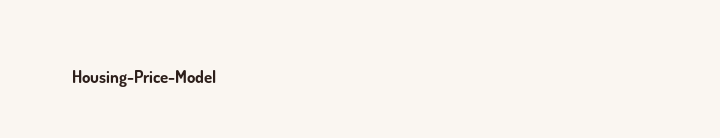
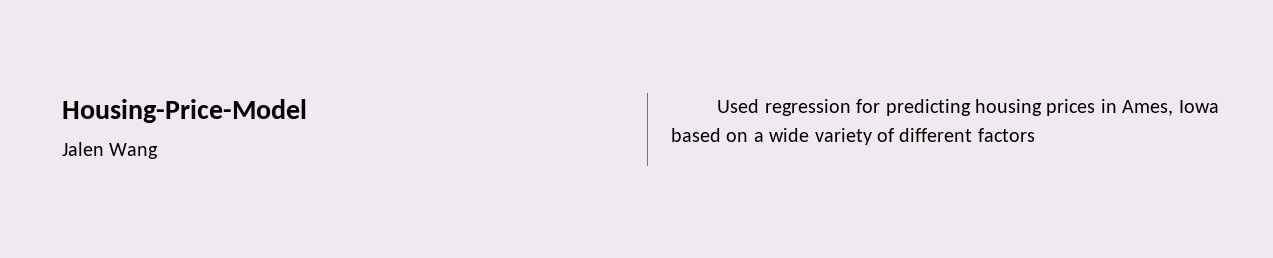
(216, 78) none -> [62,142,159,159] [717,99,1219,116] [671,128,1035,145] // Jalen Wang // Used regression for predicting housing prices in Ames, Iowa based on a wide variety of different factors

